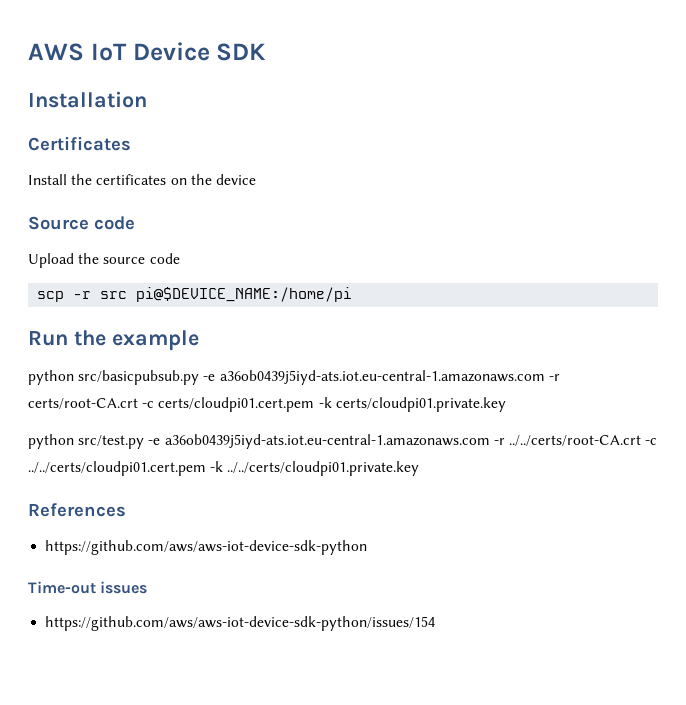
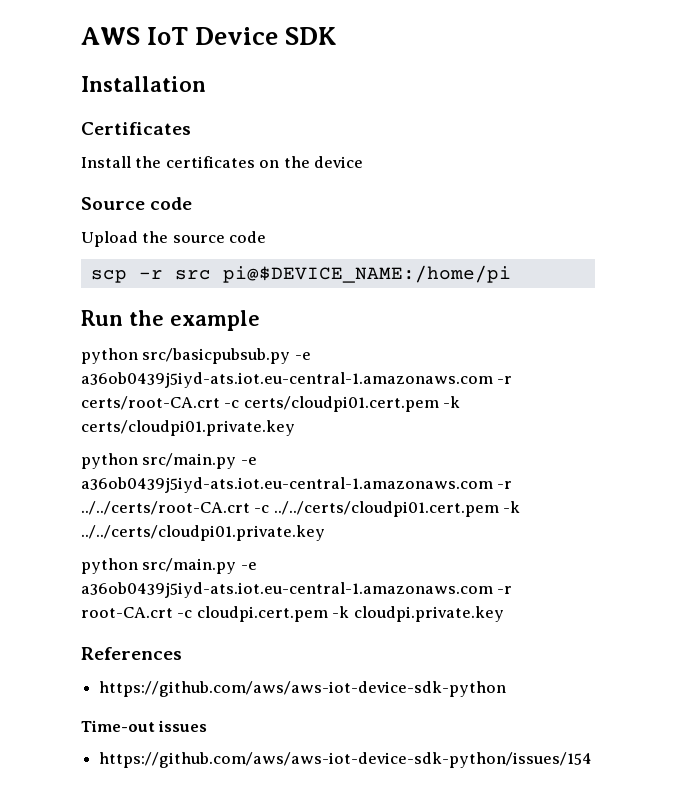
[78,435,145,449] src/test.py -> [142,453,237,469] src/main.py
(420, 468) none -> [81,558,257,574] [81,582,513,598] [81,606,504,622] // python src/main.py -e a36ob0439j5iyd-ats.iot.eu-central-1.amazonaws.com -r root-CA.crt -c cloudpi.cert.pem -k cloudpi.private.key

